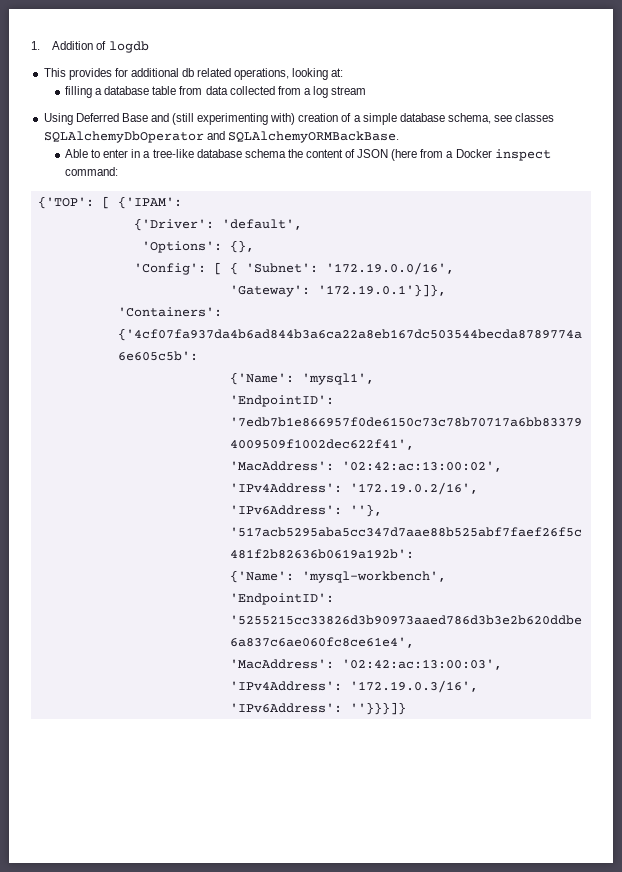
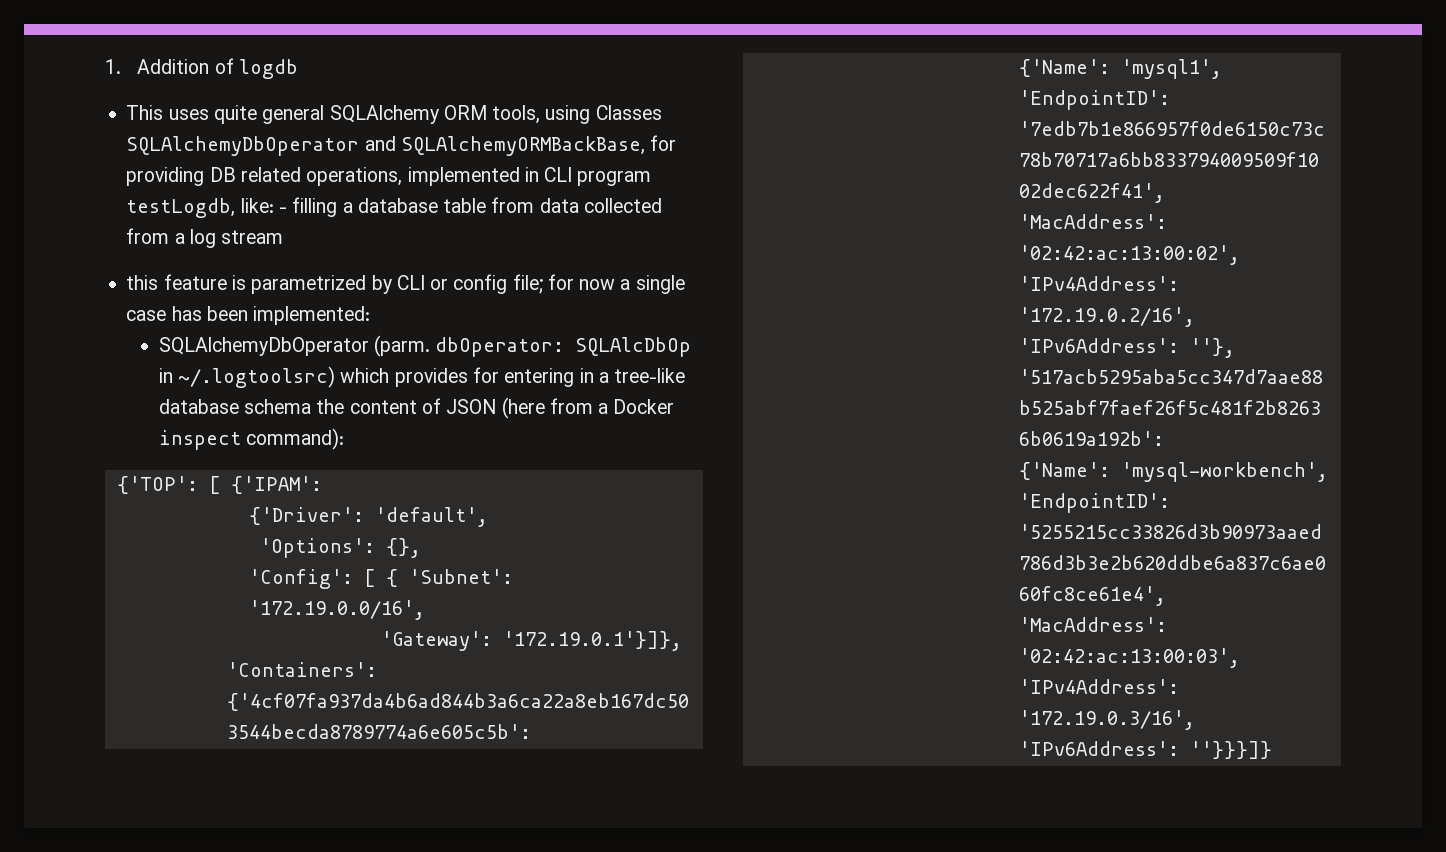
[68,68,344,80] provides for additional db related operations, looking at: // -> [168,105,662,124] [126,135,677,156] [126,167,652,186] [126,198,287,218] uses quite general SQLAlchemy ORM tools, using Classes SQLAlchemyDbOperator and SQLAlchemyORMBackBase, for providing DB related operations, implemented in CLI program testLogdb, like: -
[43,113,555,125] [43,131,399,143] [64,149,129,158] Using Deferred Base and (still experimenting with) creation of a simple database schema, see classes SQLAlchemyDbOperator and SQLAlchemyORMBackBase. // Able to enter -> [126,274,685,294] [126,306,371,325] [158,335,692,357] [158,366,575,388] this feature is parametrized by CLI or config file; for now a single case has been implemented: // SQLAlchemyDbOperator (parm. dbOperator: SQLAlcDbOp in ~/.logtoolsrc) which provides for entering
[64,167,118,176] command: -> [246,428,345,450] command):

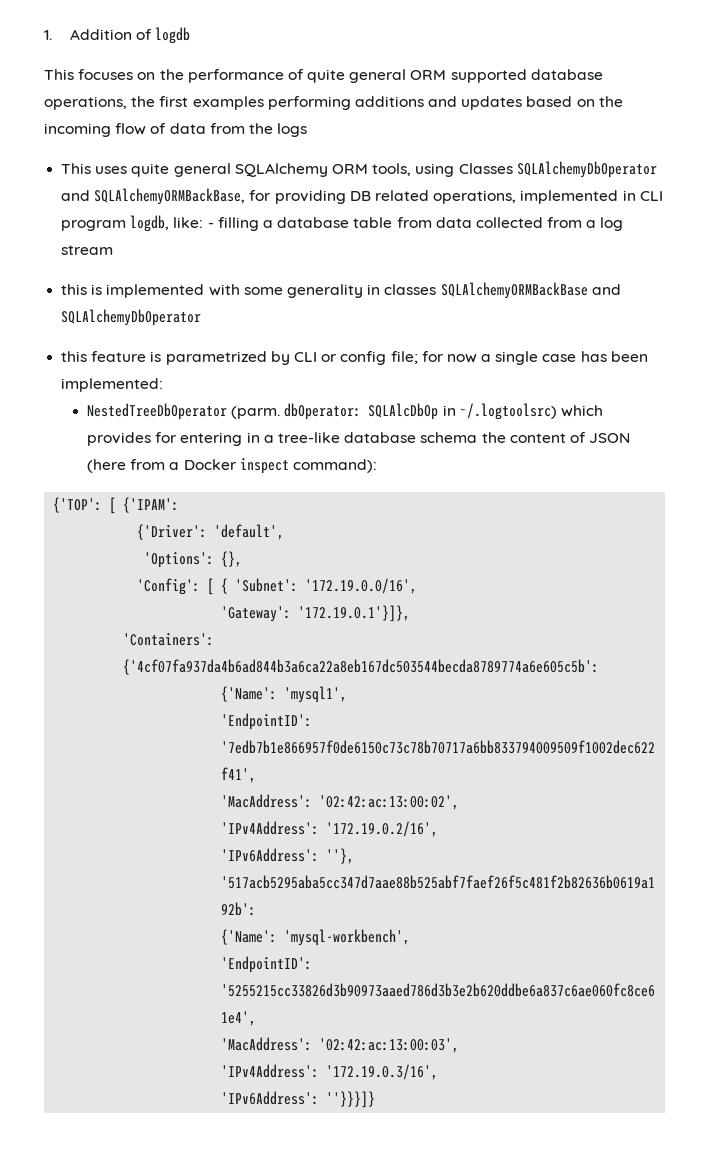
(299, 69) none -> [44,69,603,83] [44,96,623,110] [44,123,308,137] // This focuses on the performance of quite general ORM supported database operations, the first examples performing additions and updates based on the incoming flow of data from the logs
[126,198,236,218] testLogdb, -> [130,215,170,232] logdb,
(284, 237) none -> [61,282,621,299] [61,309,202,326] // this is implemented with some generality in classes SQLAlchemyORMBackBase and SQLAlchemyDbOperator
[158,337,369,356] SQLAlchemyDbOperator -> [87,403,228,420] NestedTreeDbOperator

